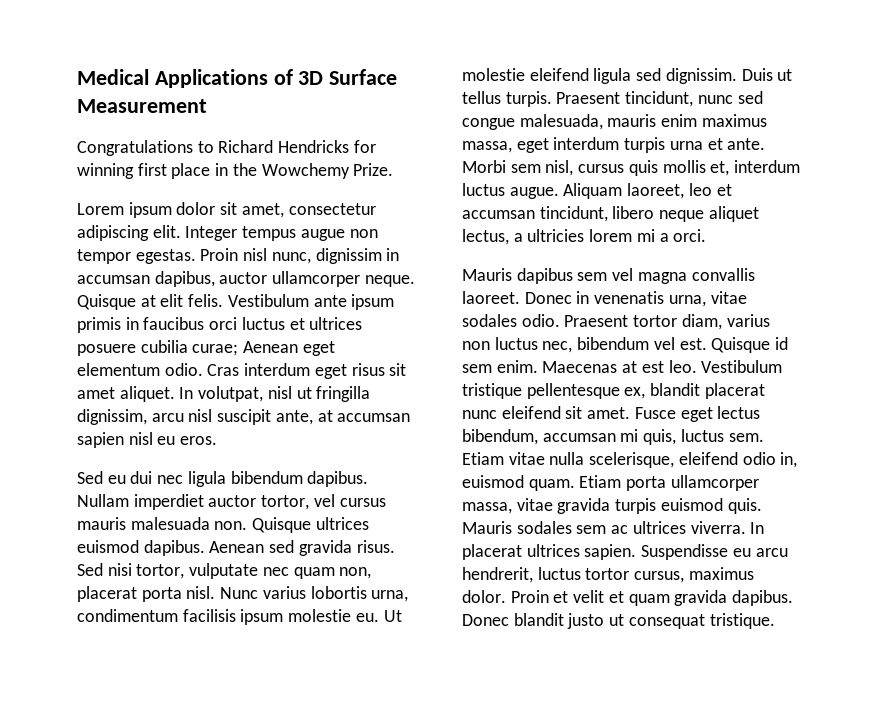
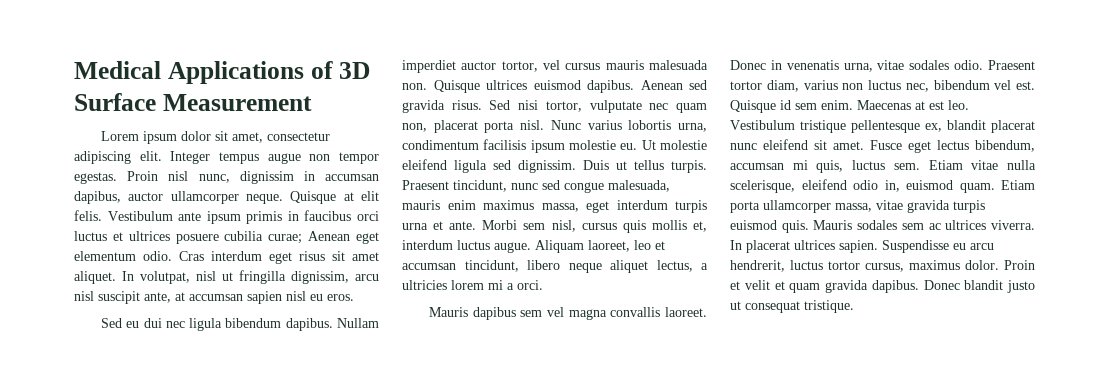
[77,140,376,156] [77,163,394,179] // Congratulations to Richard Hendricks for winning first place in the Wowchemy Prize. -> (312, 102) none

